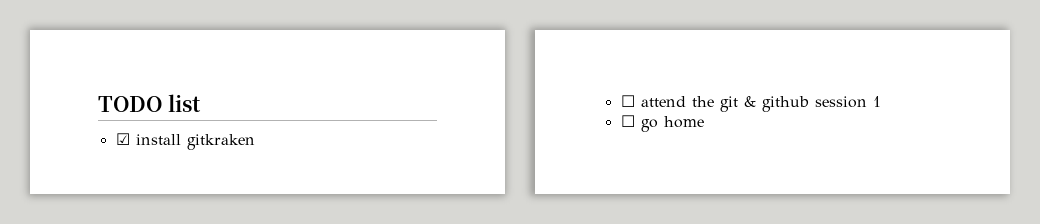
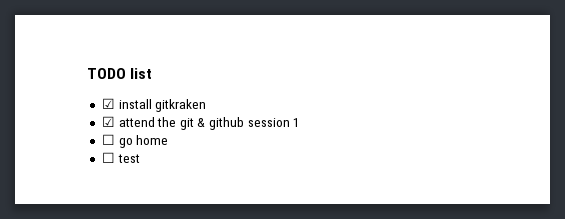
[620,95,635,107] ☐ -> [101,116,115,127] ☑
(704, 122) none -> [101,152,140,163] // ☐ test

